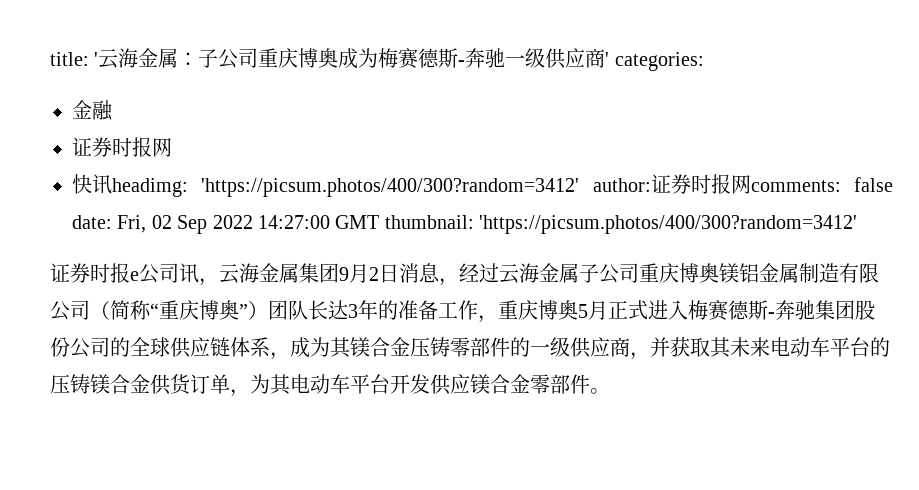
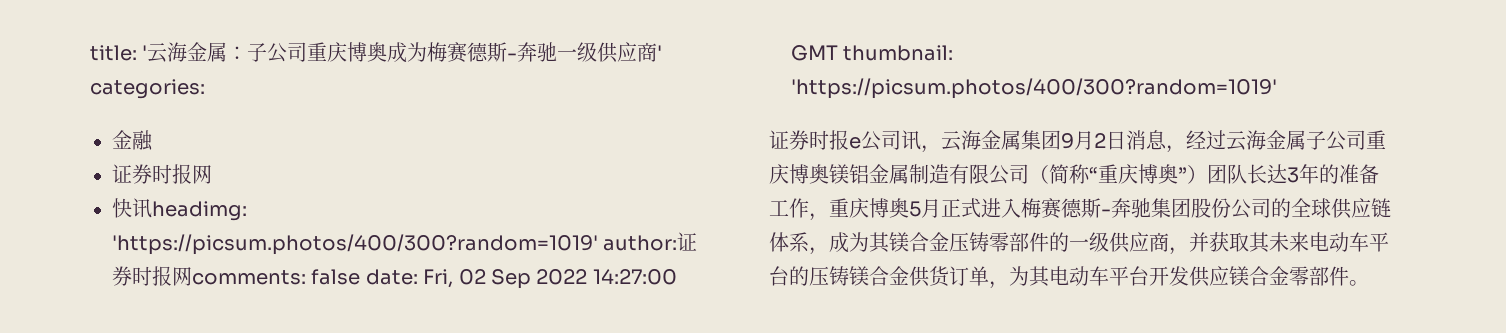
[201,178,580,197] 'https://picsum.photos/400/300?random=3412' -> [112,234,598,255] 'https://picsum.photos/400/300?random=1019'
[479,215,858,234] 'https://picsum.photos/400/300?random=3412' -> [791,78,1277,99] 'https://picsum.photos/400/300?random=1019'

